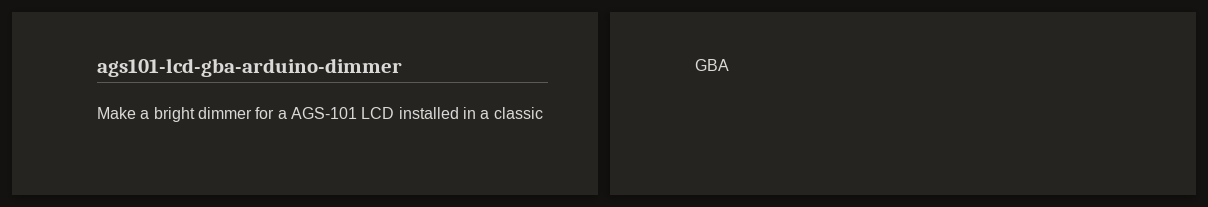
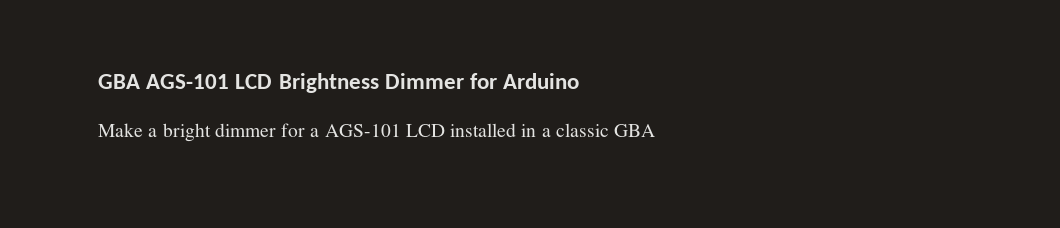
[97,58,402,77] ags101-lcd-gba-arduino-dimmer -> [98,73,580,93] GBA AGS-101 LCD Brightness Dimmer for Arduino

